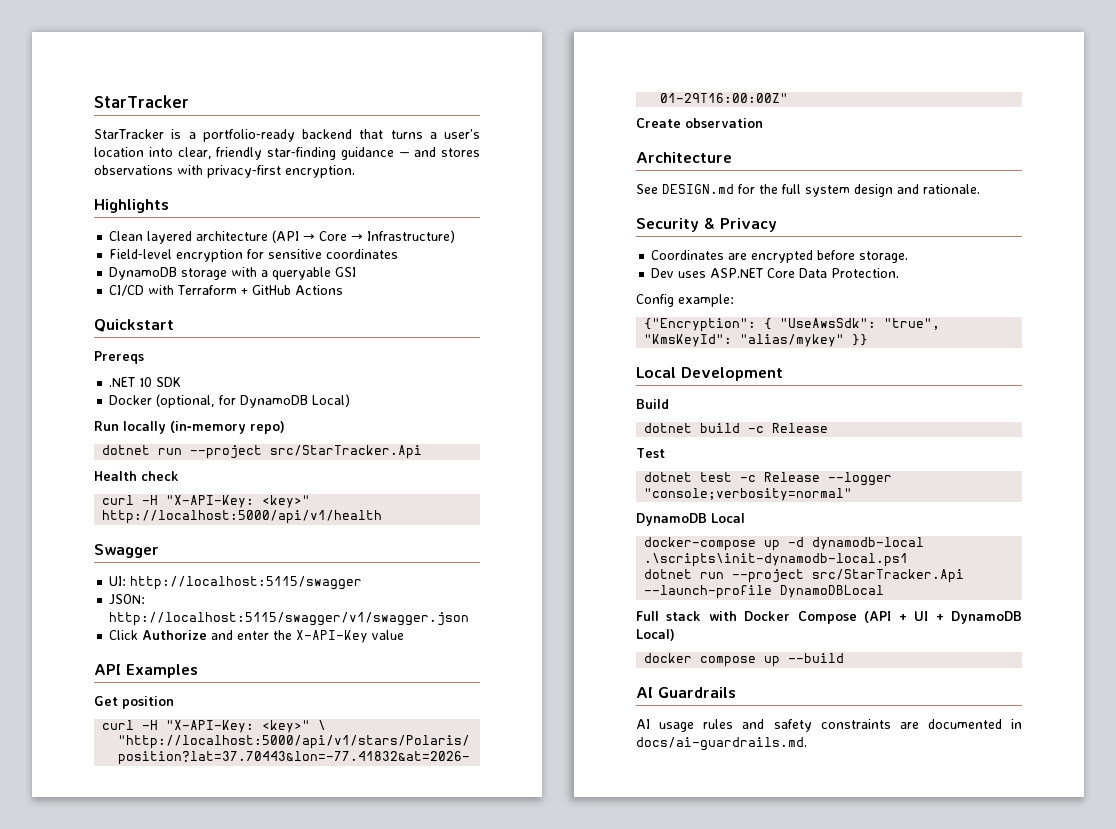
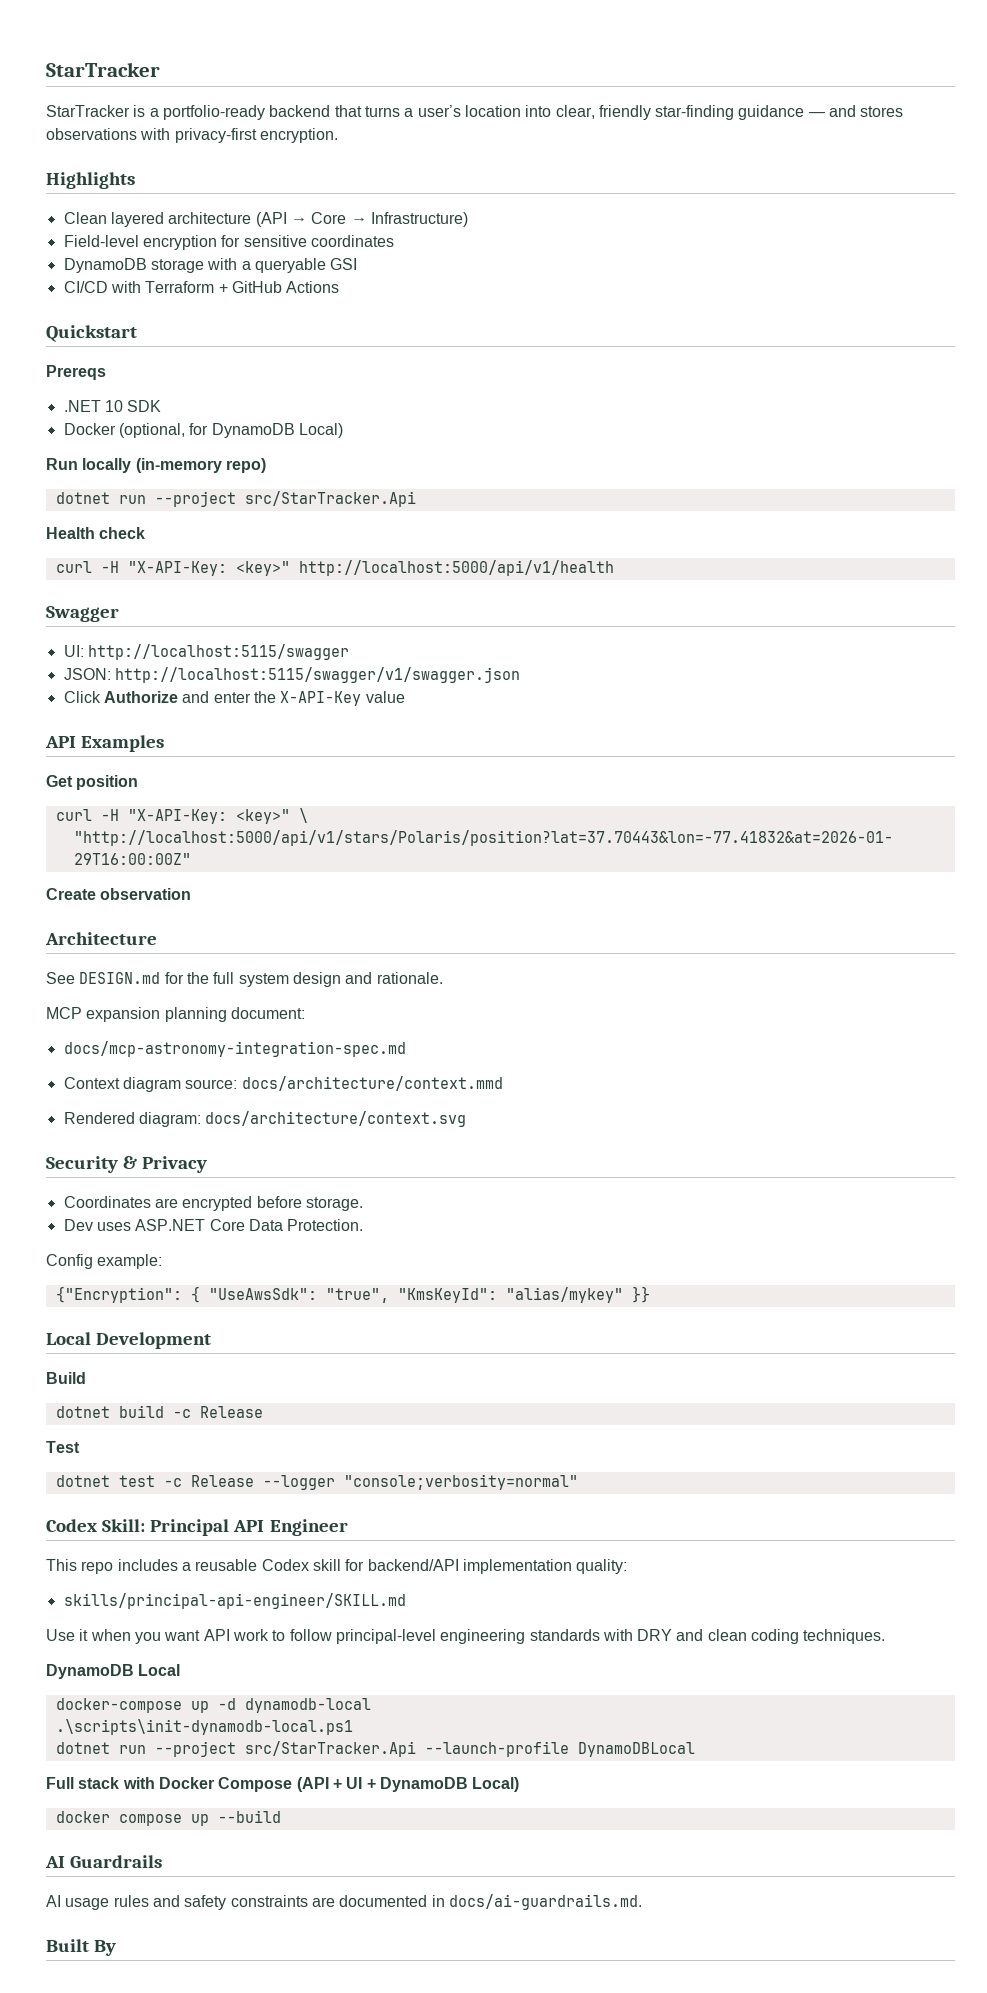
(980, 189) none -> [46,1007,305,1022] [63,1041,406,1057] [63,1076,503,1092] [63,1111,467,1127] // MCP expansion planning document: // docs/mcp-astronomy-integration-spec.md // Context diagram source: docs/architecture/context.mmd // Rendered diagram: docs/architecture/context.svg
(853, 494) none -> [46,1519,348,1536] [46,1559,628,1574] [63,1593,406,1609] [46,1629,886,1644] // Codex Skill: Principal API Engineer // This repo includes a reusable Codex skill for backend/API implementation quality: // skills/principal-api-engineer/SKILL.md // Use it when you want API work to follow principal-level engineering standards with DRY and clean coding techniques.
(807, 744) none -> [46,1939,117,1956] // Built By

